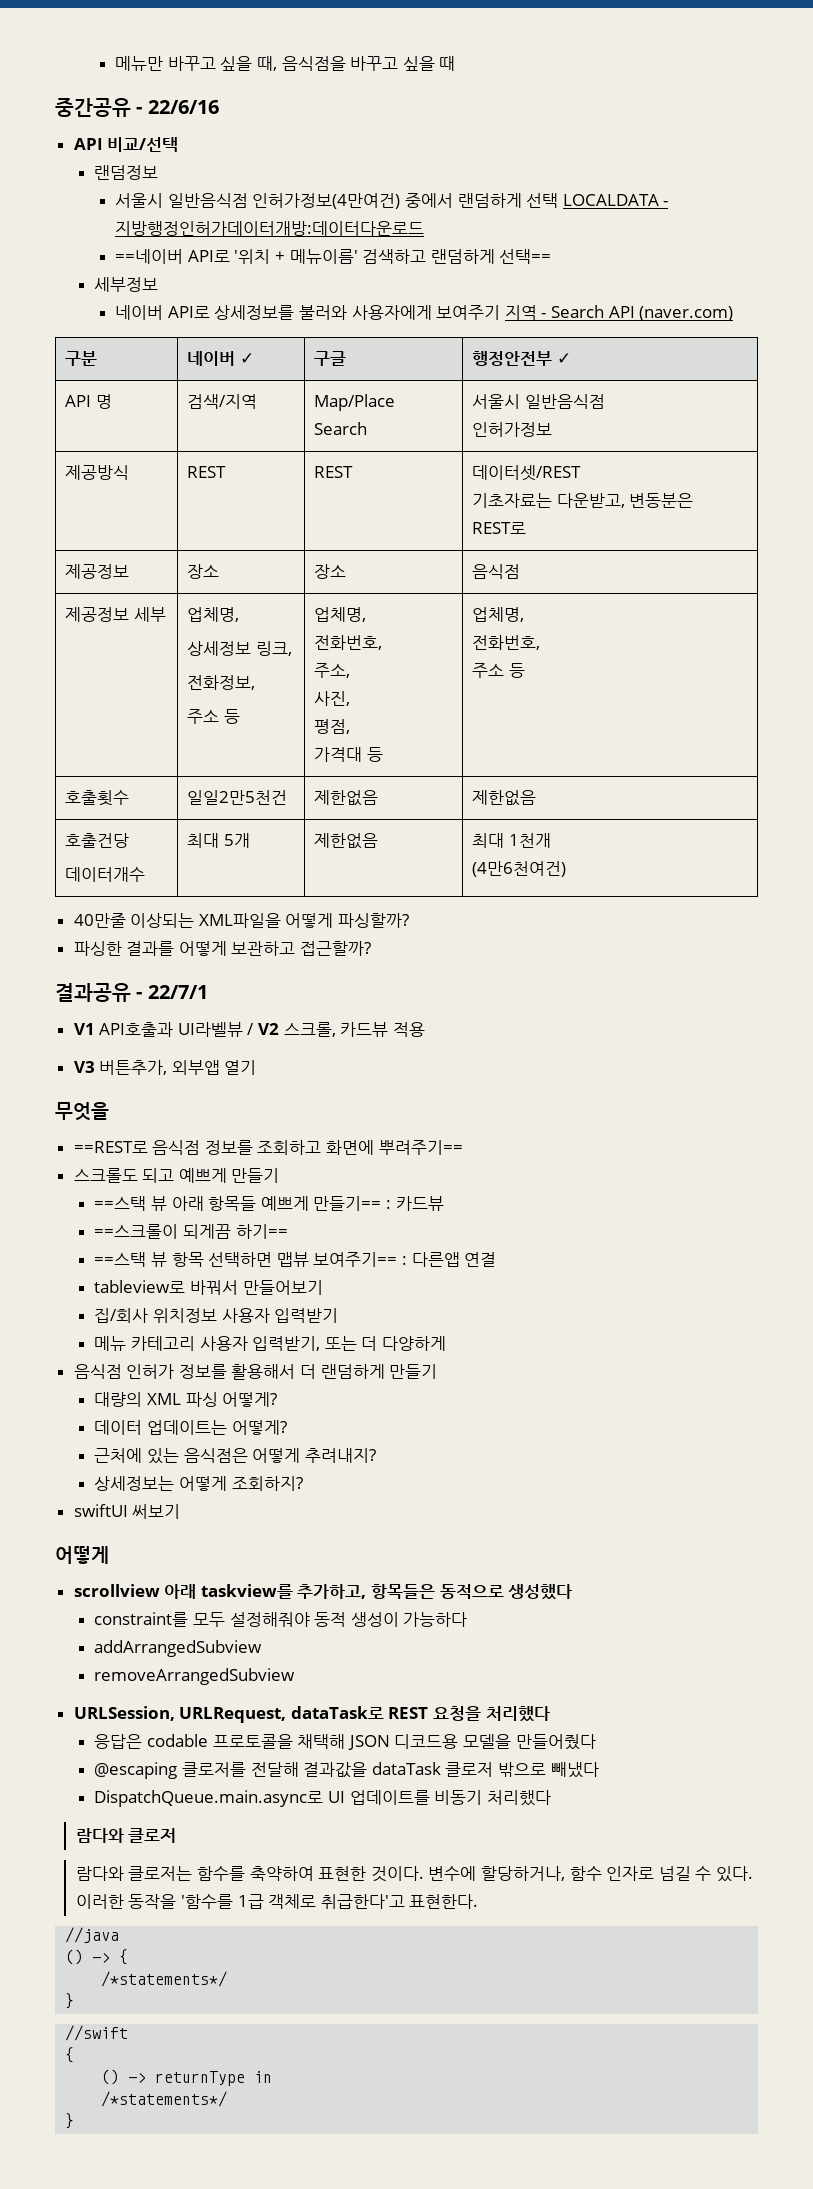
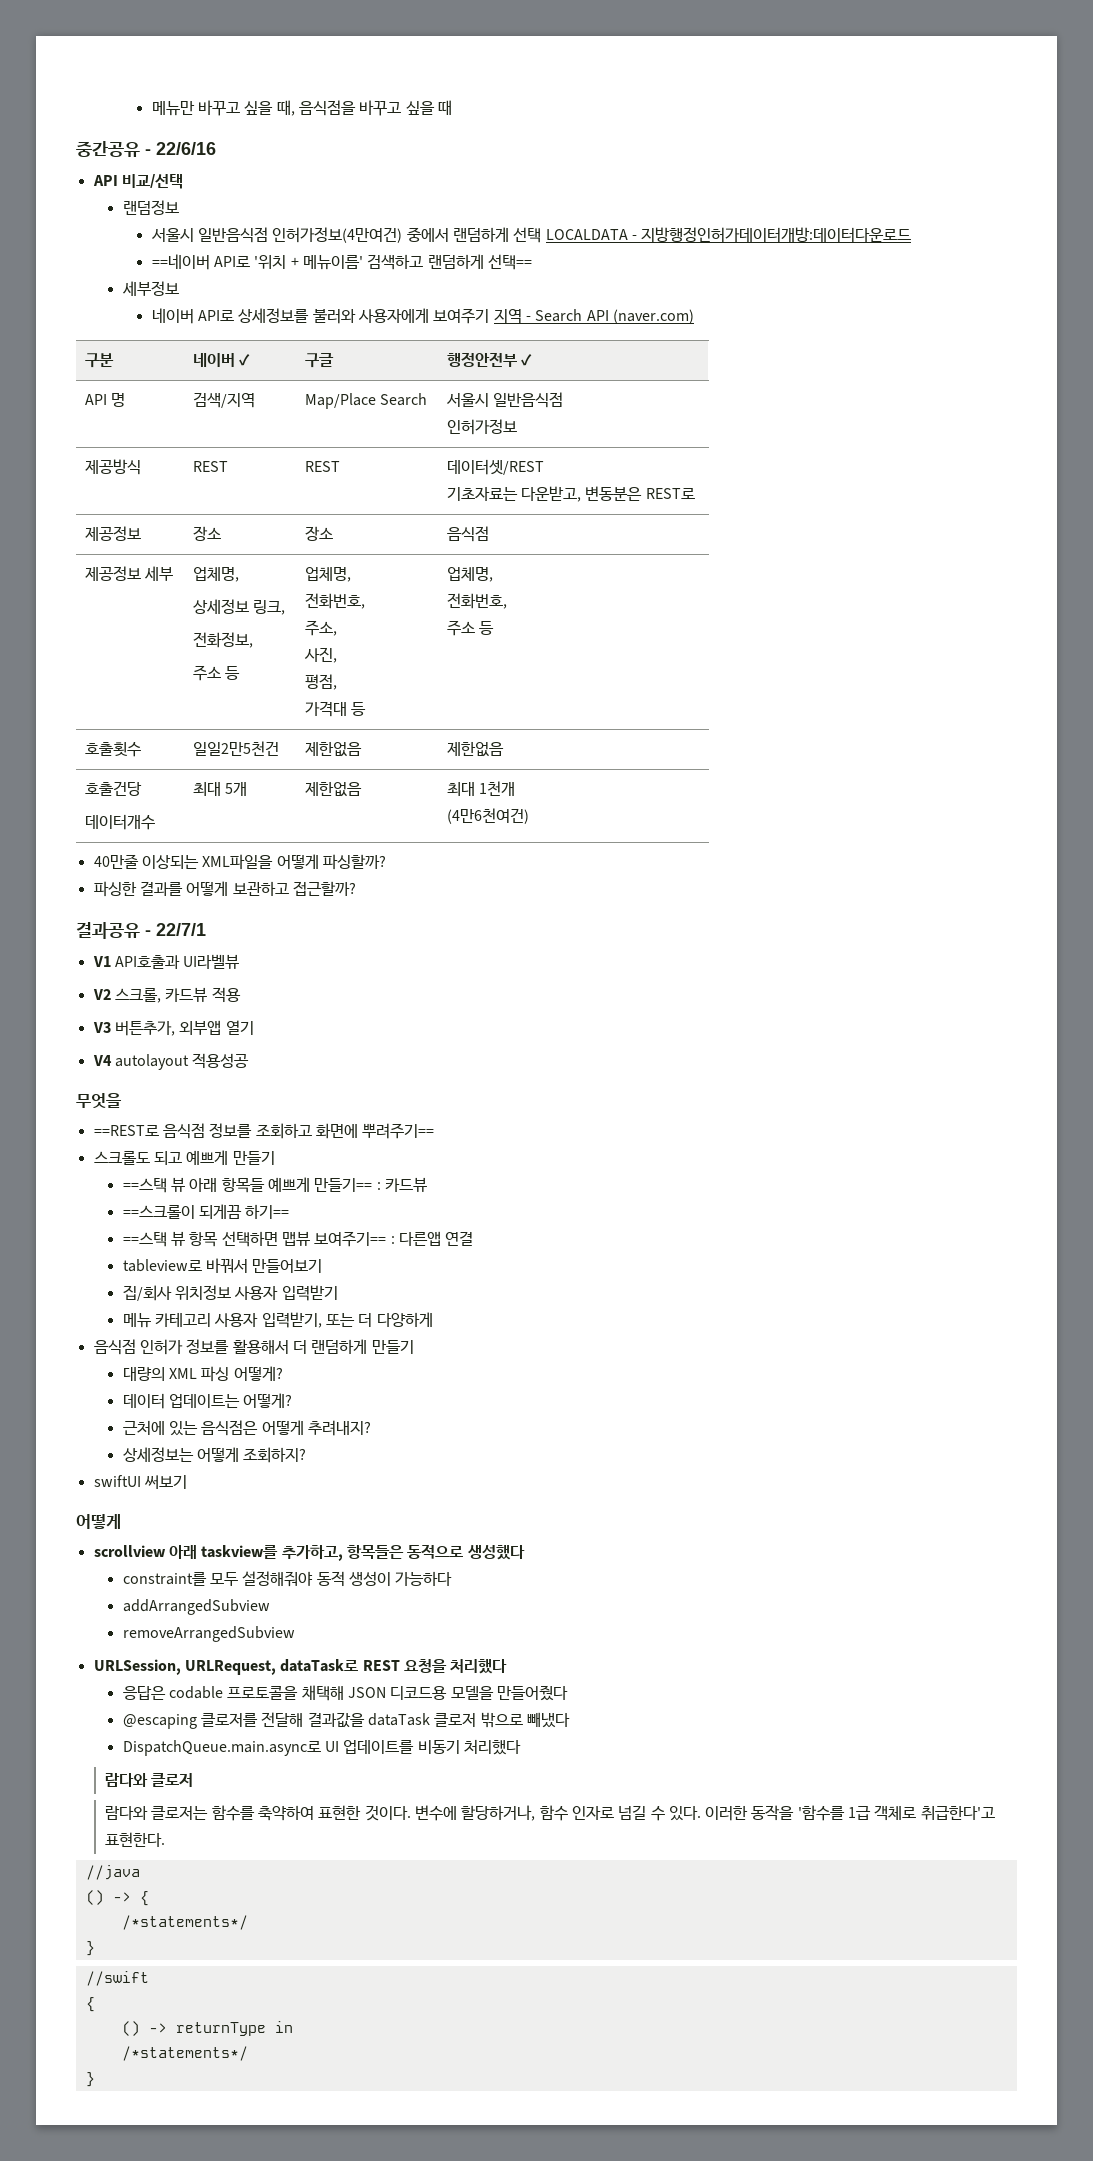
[247,1023,255,1035] / -> (240, 961) //
(257, 1067) none -> [92,1053,250,1070] // V4 autolayout 적용성공

